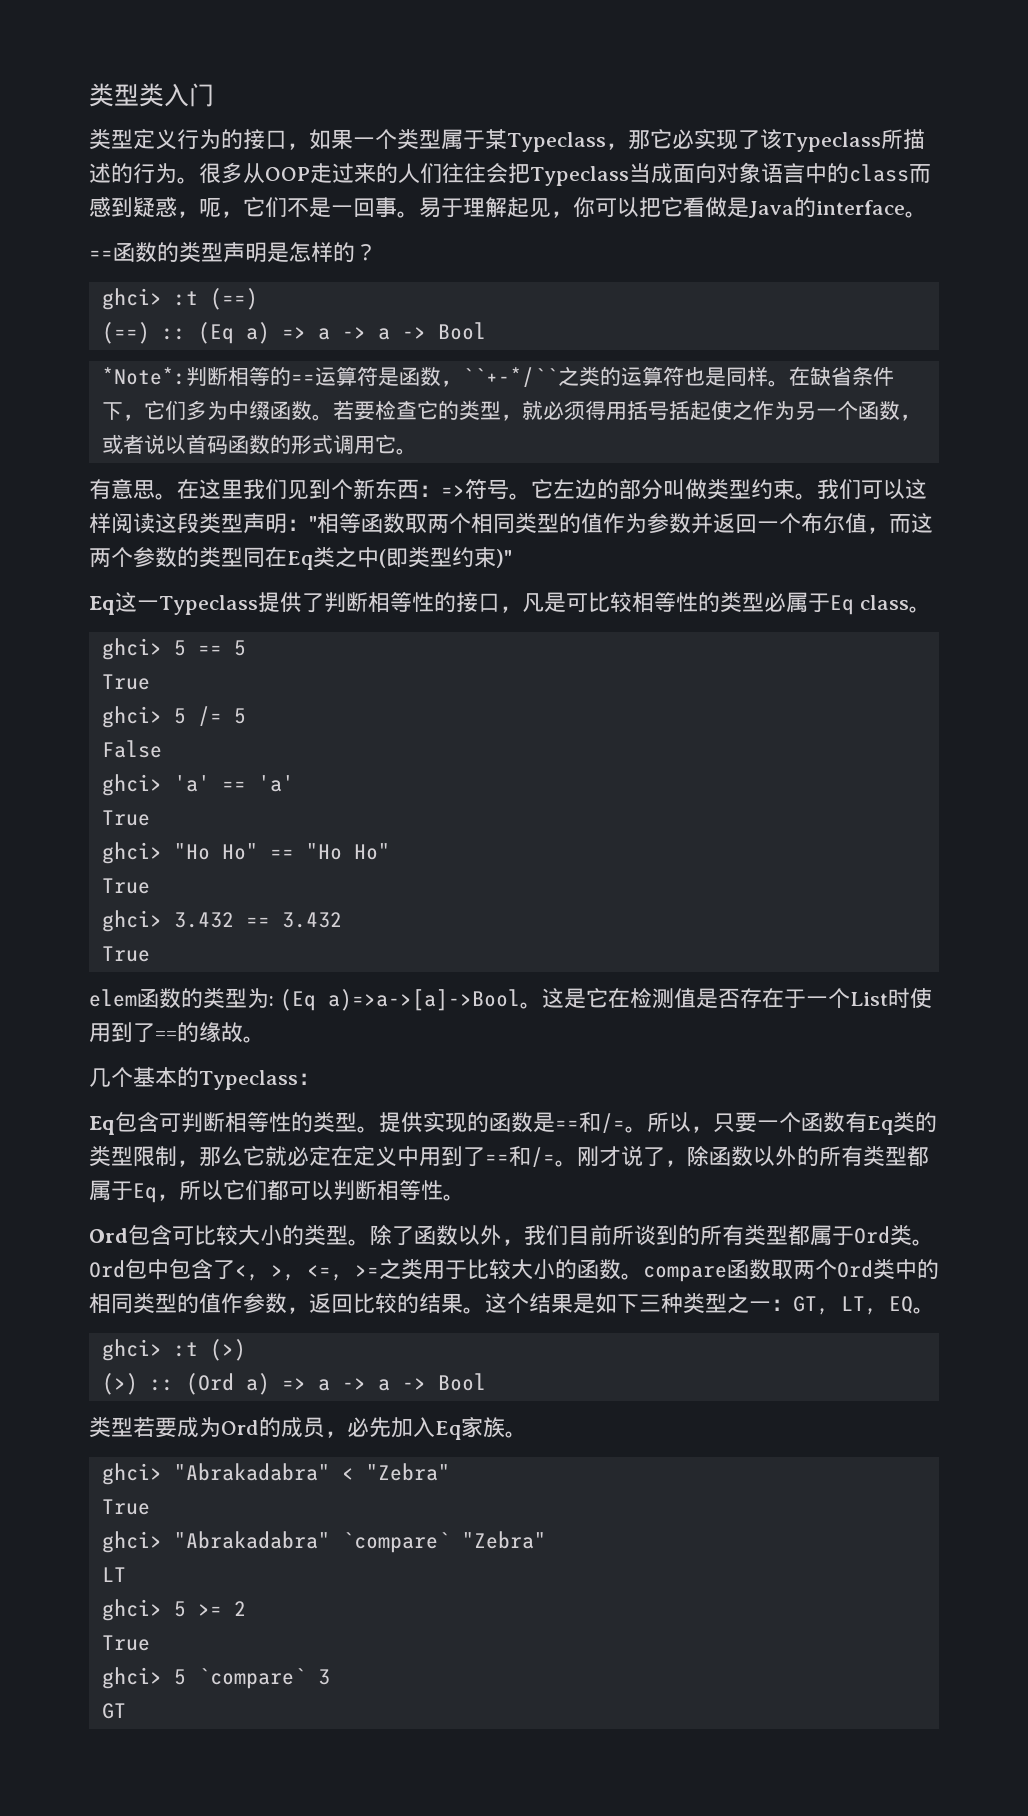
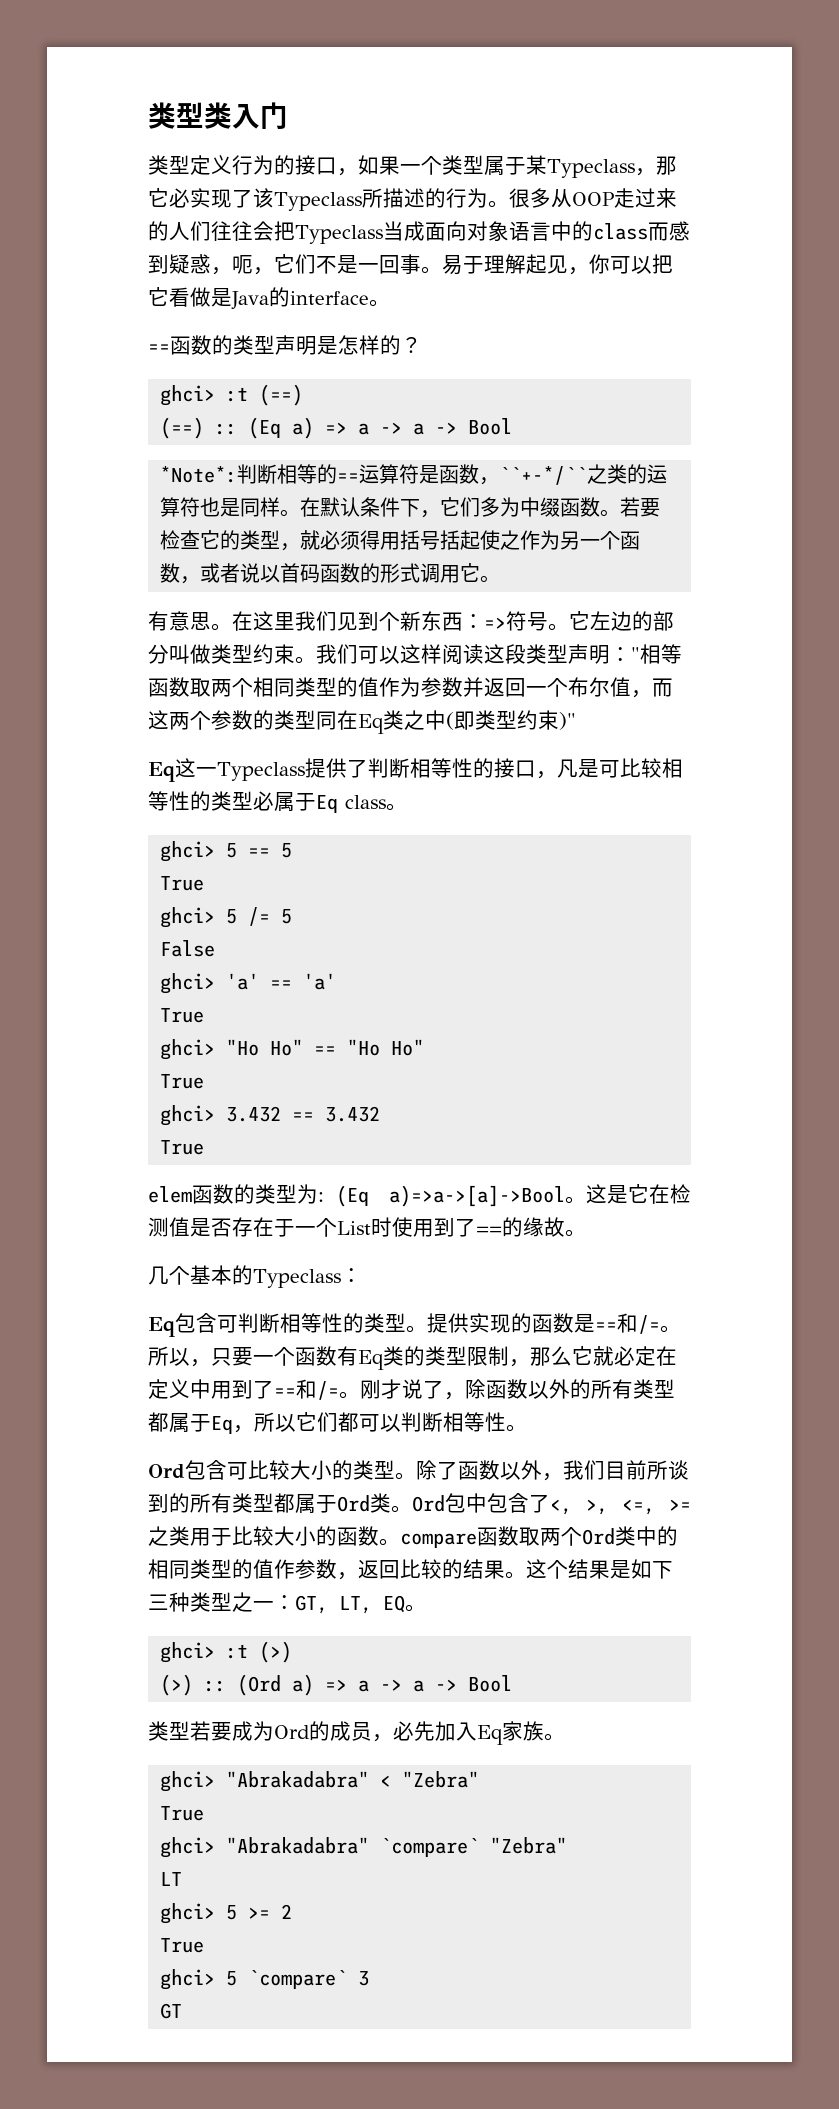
[809,366,852,386] 缺省 -> [320,497,361,517] 默认

